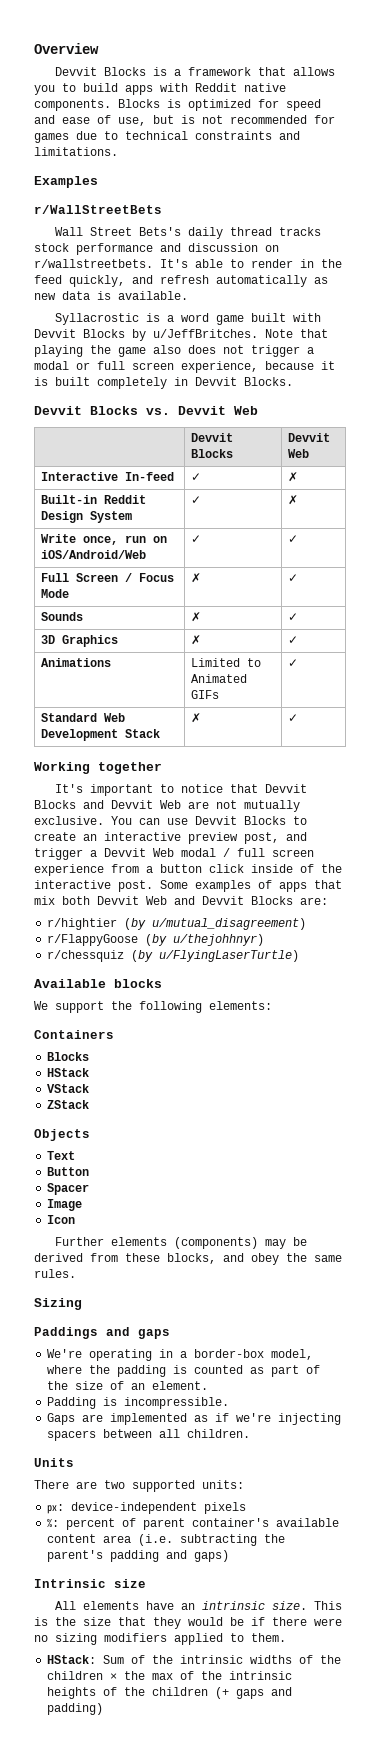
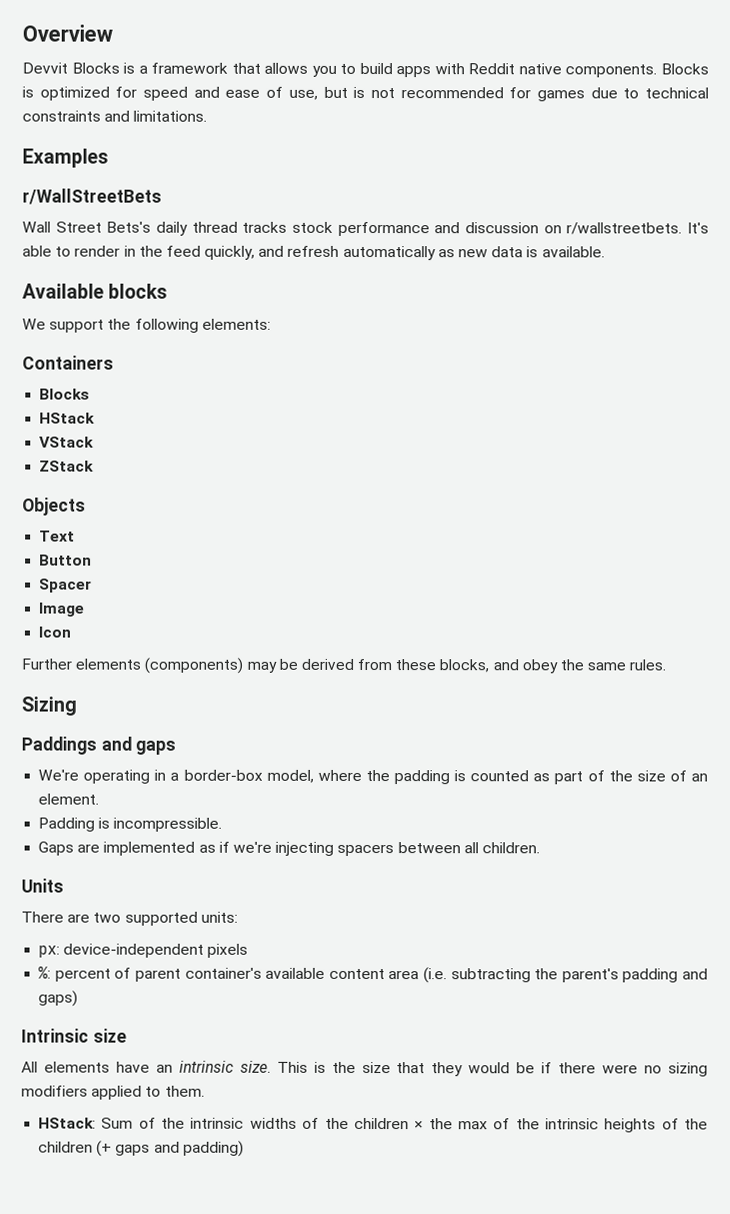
[55,313,322,325] [34,329,328,341] [34,345,314,357] [34,361,335,373] [34,377,293,389] [34,406,258,415] [191,433,234,442] [191,449,234,458] [288,433,331,442] [288,449,310,458] [41,472,175,481] [191,473,202,481] [288,472,299,482] [41,495,147,504] [41,511,133,523] [191,496,202,504] [288,495,299,505] [41,534,168,545] [41,550,147,559] [191,535,202,543] [288,535,299,543] [41,573,175,582] [41,589,70,598] [191,573,202,583] [288,574,299,582] [41,612,84,621] [191,612,202,622] [288,613,299,621] [41,635,119,647] [191,635,202,645] [288,636,299,644] [41,658,112,667] [191,658,262,667] [191,674,248,683] [191,690,220,699] [288,659,299,667] [41,713,126,722] [41,729,161,741] [191,713,202,723] [288,714,299,722] [34,762,162,774] [55,784,308,796] [34,800,300,812] [34,816,307,825] [34,832,307,844] [34,848,314,860] [34,864,342,876] [34,880,342,892] [34,896,328,905] [47,918,307,930] [47,934,265,946] [47,950,300,962] // Syllacrostic is a word game built with Devvit Blocks by u/JeffBritches. Note that playing the game also does not trigger a modal or full screen experience, because it is built completely in Devvit Blocks. // Devvit Blocks vs. Devvit Web // | Devvit Blocks | Devvit Web // Interactive In-feed | ✓ | ✗ // Built-in Reddit Design System | ✓ | ✗ // Write once, run on iOS/Android/Web | ✓ | ✓ // Full Screen / Focus Mode | ✗ | ✓ // Sounds | ✗ | ✓ // 3D Graphics | ✗ | ✓ // Animations | Limited to Animated GIFs | ✓ // Standard Web Development Stack | ✗ | ✓ // Working together // It's important to notice that Devvit Blocks and Devvit Web are not mutually exclusive. You can use Devvit Blocks to create an interactive preview post, and trigger a Devvit Web modal / full screen experience from a button click inside of the interactive post. Some examples of apps that mix both Devvit Web and Devvit Blocks are: // r/hightier (by u/mutual_disagreement) // r/FlappyGoose (by u/thejohhnyr) // r/chessquiz (by u/FlyingLaserTurtle) -> (605, 252) none

